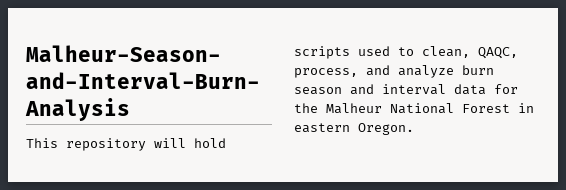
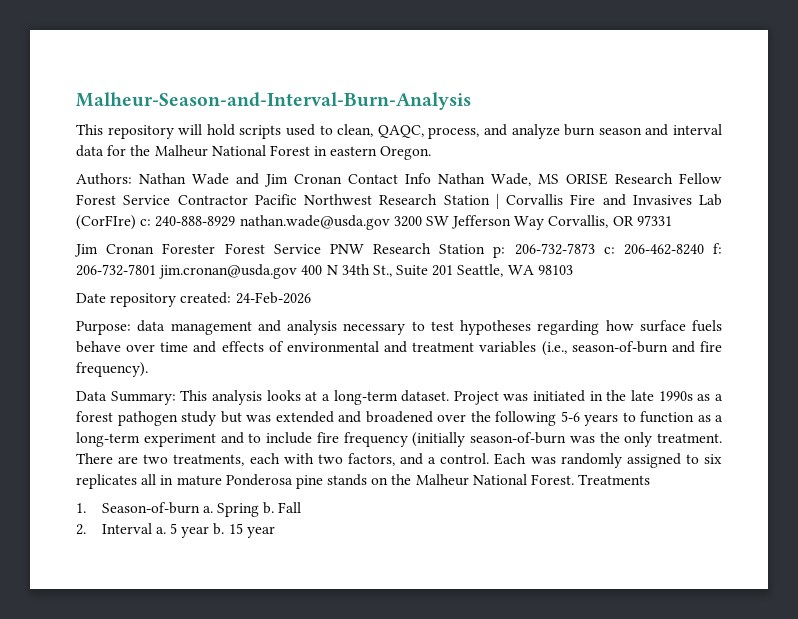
(414, 129) none -> [76,173,722,187] [76,194,722,209] [76,215,672,230] [74,243,722,258] [76,264,573,279] [76,292,311,307] [76,320,722,335] [76,341,722,356] [76,362,148,377] [76,390,723,405] [76,411,723,426] [76,432,722,447] [76,453,722,468] [76,474,651,489] [76,502,302,517] [76,523,275,538] // Authors: Nathan Wade and Jim Cronan Contact Info Nathan Wade, MS ORISE Research Fellow Forest Service Contractor Pacific Northwest Research Station | Corvallis Fire and Invasives Lab (CorFIre) c: 240-888-8929 nathan.wade@usda.gov 3200 SW Jefferson Way Corvallis, OR 97331 // Jim Cronan Forester Forest Service PNW Research Station p: 206-732-7873 c: 206-462-8240 f: 206-732-7801 jim.cronan@usda.gov 400 N 34th St., Suite 201 Seattle, WA 98103 // Date repository created: 24-Feb-2026 // Purpose: data management and analysis necessary to test hypotheses regarding how surface fuels behave over time and effects of environmental and treatment variables (i.e., season-of-burn and fire frequency). // Data Summary: This analysis looks at a long-term dataset. Project was initiated in the late 1990s as a forest pathogen study but was extended and broadened over the following 5-6 years to function as a long-term experiment and to include fire frequency (initially season-of-burn was the only treatment. There are two treatments, each with two factors, and a control. Each was randomly assigned to six replicates all in mature Ponderosa pine stands on the Malheur National Forest. Treatments // 1. Season-of-burn a. Spring b. Fall // 2. Interval a. 5 year b. 15 year

